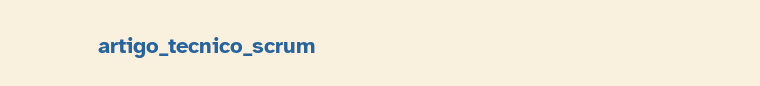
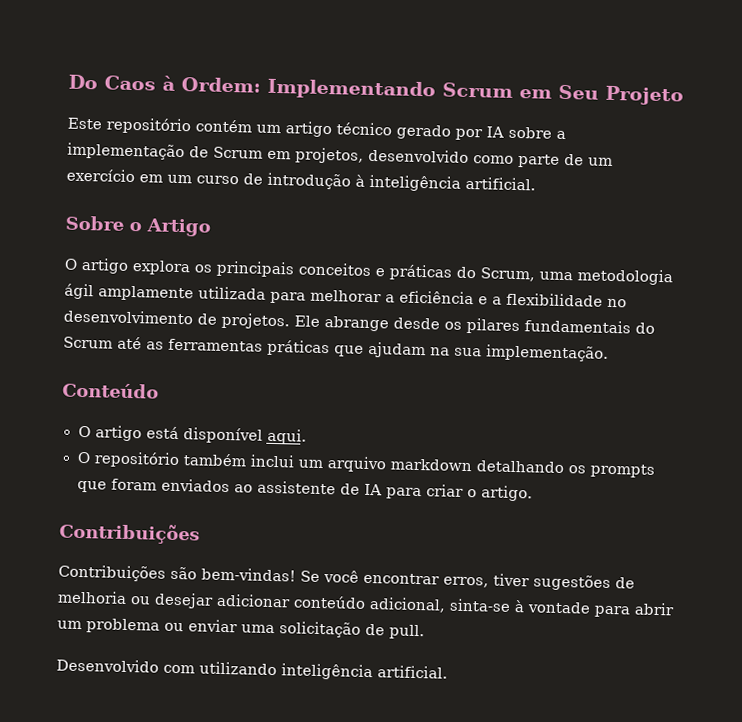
[98,37,315,58] artigo_tecnico_scrum -> [68,74,684,106] [67,117,566,141] [67,142,613,168] [66,168,536,192] [65,215,211,237] [64,257,673,286] [64,283,627,308] [63,309,655,335] [63,336,609,362] [62,382,159,399] [77,425,307,445] [76,451,655,478] [76,478,533,502] [59,522,200,545] [58,564,635,592] [57,590,675,618] [57,618,425,640] [56,658,448,681] Do Caos à Ordem: Implementando Scrum em Seu Projeto // Este repositório contém um artigo técnico gerado por IA sobre a implementação de Scrum em projetos, desenvolvido como parte de um exercício em um curso de introdução à inteligência artificial. // Sobre o Artigo // O artigo explora os principais conceitos e práticas do Scrum, uma metodologia ágil amplamente utilizada para melhorar a eficiência e a flexibilidade no desenvolvimento de projetos. Ele abrange desde os pilares fundamentais do Scrum até as ferramentas práticas que ajudam na sua implementação. // Conteúdo // O artigo está disponível aqui. // O repositório também inclui um arquivo markdown detalhando os prompts que foram enviados ao assistente de IA para criar o artigo. // Contribuições // Contribuições são bem-vindas! Se você encontrar erros, tiver sugestões de melhoria ou desejar adicionar conteúdo adicional, sinta-se à vontade para abrir um problema ou enviar uma solicitação de pull. // Desenvolvido com utilizando inteligência artificial.

